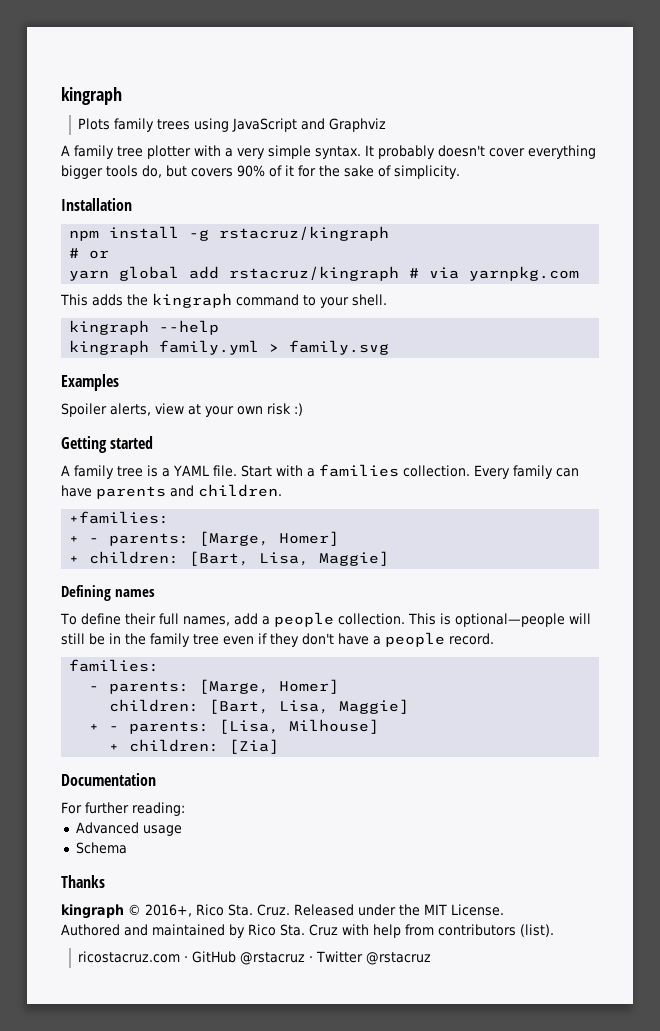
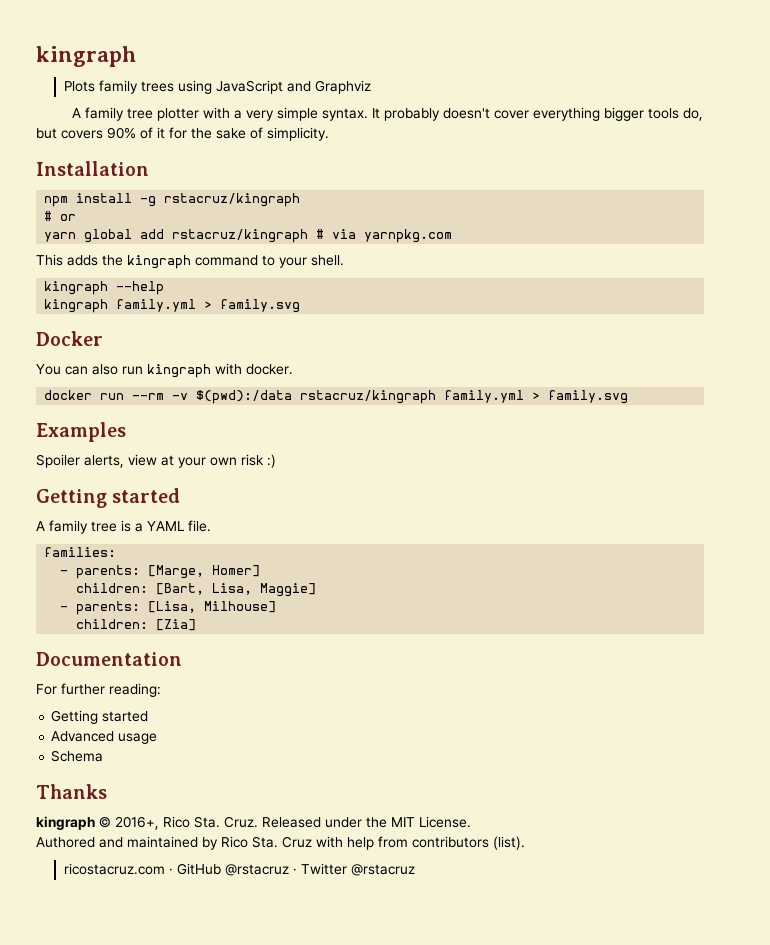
(390, 347) none -> [36,331,103,346] [36,363,293,378] [44,390,629,404] // Docker // You can also run kingraph with docker. // docker run --rm -v $(pwd):/data rstacruz/kingraph family.yml > family.svg
[240,464,579,479] [61,484,282,499] [69,511,170,524] [69,531,340,546] [69,551,390,566] [61,585,156,601] [60,612,591,627] [61,632,494,647] Start with a families collection. Every family can have parents and children. // +families: // + - parents: [Marge, Homer] // + children: [Bart, Lisa, Maggie] // Defining names // To define their full names, add a people collection. This is optional—people will still be in the family tree even if they don't have a people record. -> (211, 526) none
[89,724,100,731] + -> (317, 590) none
[109,744,120,751] + -> (277, 607) none
(185, 809) none -> [51,710,149,724] // Getting started

